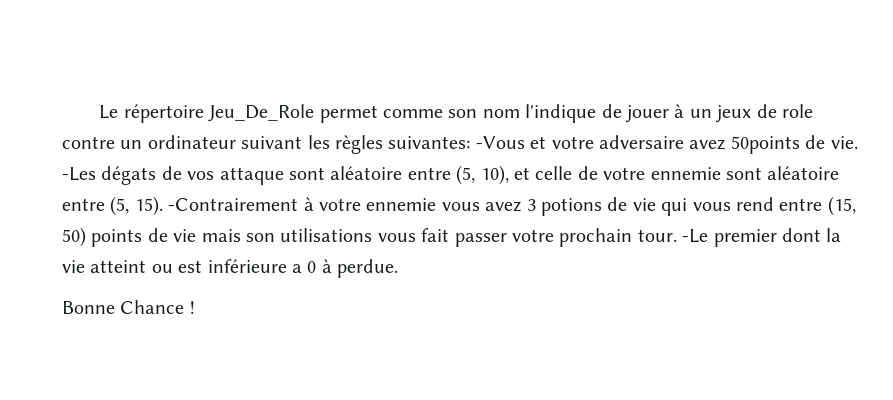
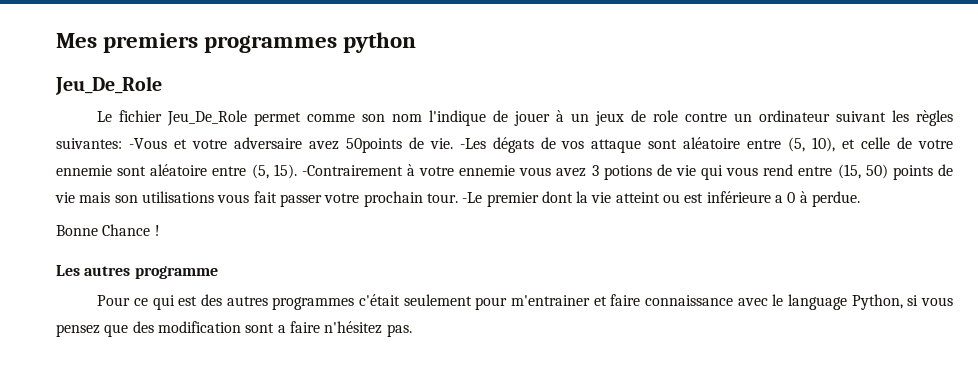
[99,104,204,123] Le répertoire -> [56,32,417,53] [55,76,162,95] [97,110,163,122] Mes premiers programmes python // Jeu_De_Role // Le fichier
(195, 307) none -> [56,265,218,279] [97,294,954,310] [56,321,412,337] // Les autres programme // Pour ce qui est des autres programmes c'était seulement pour m'entrainer et faire connaissance avec le language Python, si vous pensez que des modification sont a faire n'hésitez pas.

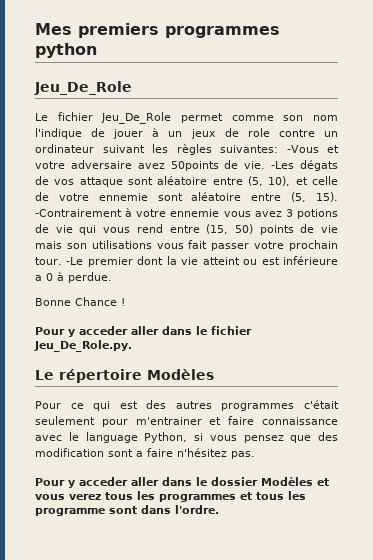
[56,265,218,279] Les autres programme -> [35,326,252,337] [34,340,132,352] [35,369,214,383] Pour y acceder aller dans le fichier Jeu_De_Role.py. // Le répertoire Modèles
(412, 330) none -> [35,477,329,488] [35,491,306,502] [35,505,219,516] // Pour y acceder aller dans le dossier Modèles et vous verez tous les programmes et tous les programme sont dans l'ordre.

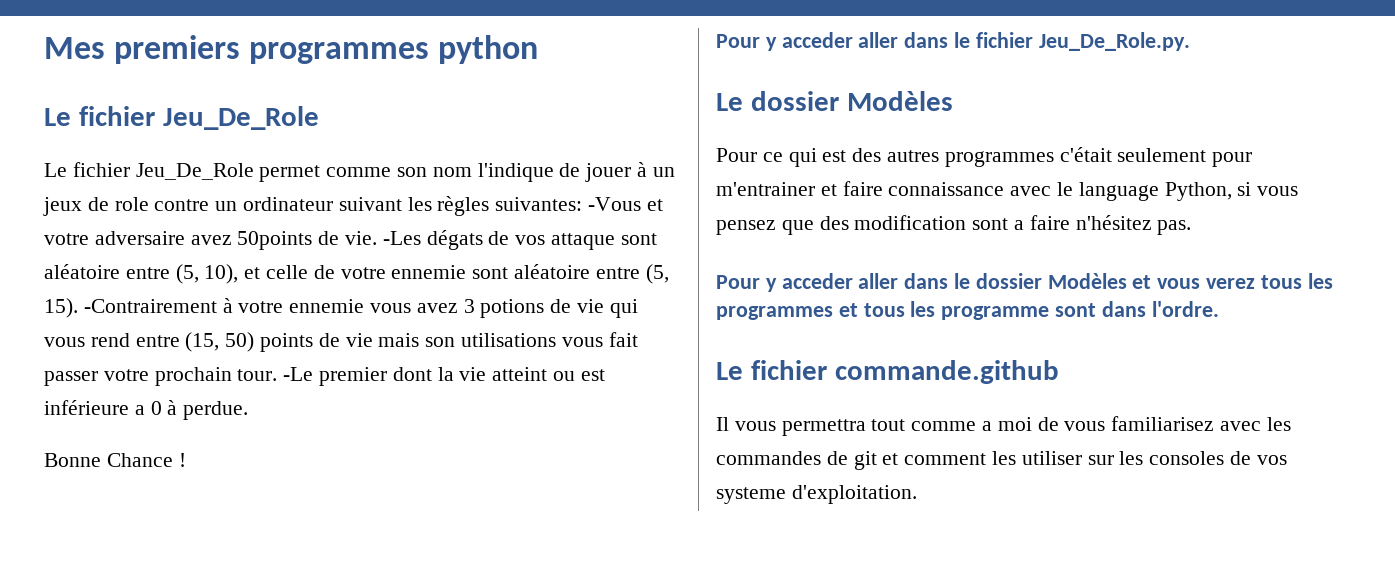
(97, 50) none -> [44,106,155,126] Le fichier
[59,369,142,383] répertoire -> [750,91,839,111] dossier
(219, 509) none -> [716,360,1059,384] [716,416,1291,436] [716,451,1287,470] [716,485,917,504] // Le fichier commande.github // Il vous permettra tout comme a moi de vous familiarisez avec les commandes de git et comment les utiliser sur les consoles de vos systeme d'exploitation.

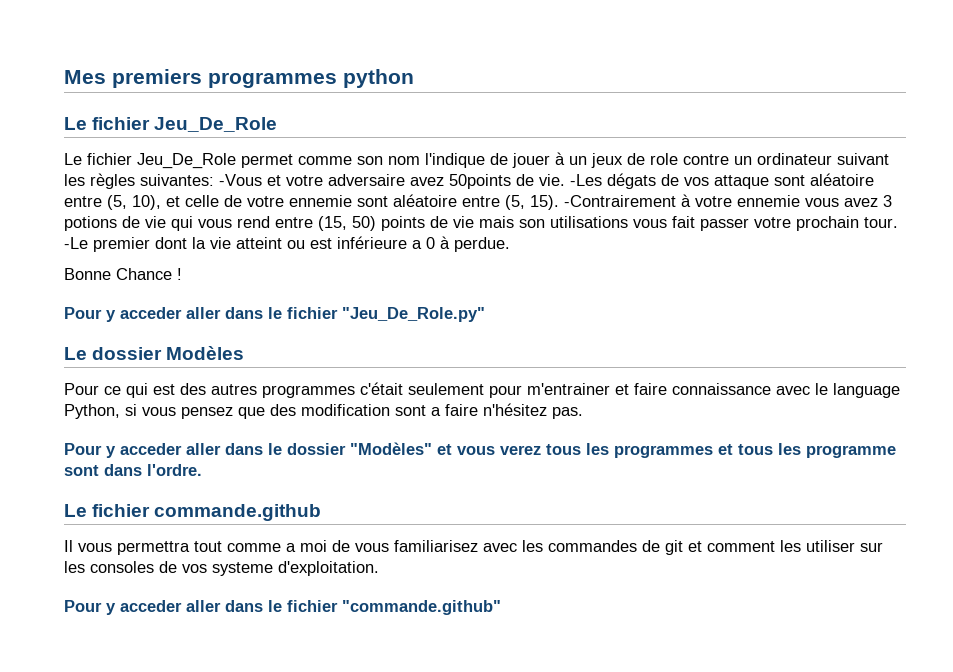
[1038,32,1190,51] Jeu_De_Role.py. -> [342,307,485,322] "Jeu_De_Role.py"
[1047,273,1127,289] Modèles -> [350,442,432,455] "Modèles"
(917, 494) none -> [64,600,501,615] // Pour y acceder aller dans le fichier "commande.github"

